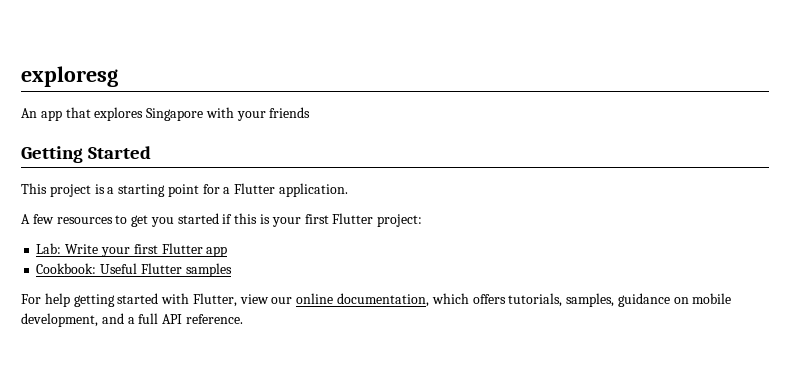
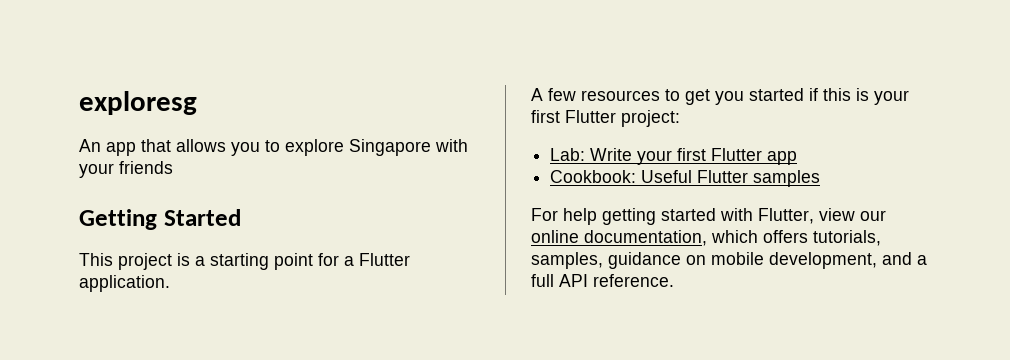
[94,107,144,121] explores -> [176,139,344,156] allows you to explore

